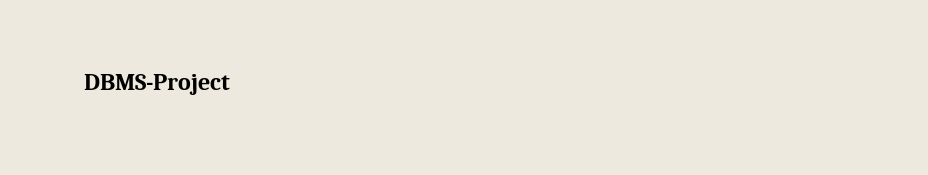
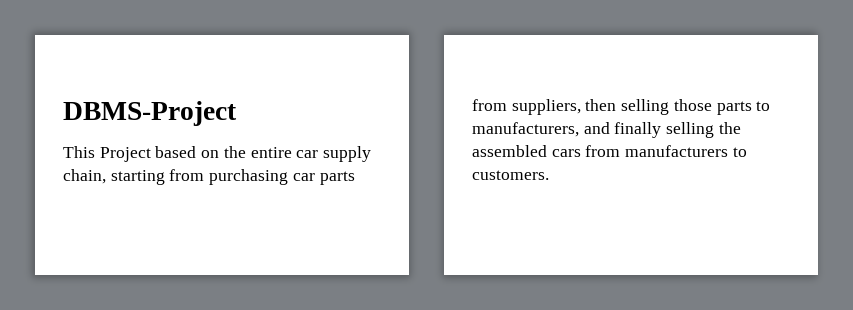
(230, 84) none -> [63,146,372,162] [63,169,355,185] [472,99,771,115] [472,122,741,138] [472,145,747,157] [472,170,549,180] // This Project based on the entire car supply chain, starting from purchasing car parts from suppliers, then selling those parts to manufacturers, and finally selling the assembled cars from manufacturers to customers.

